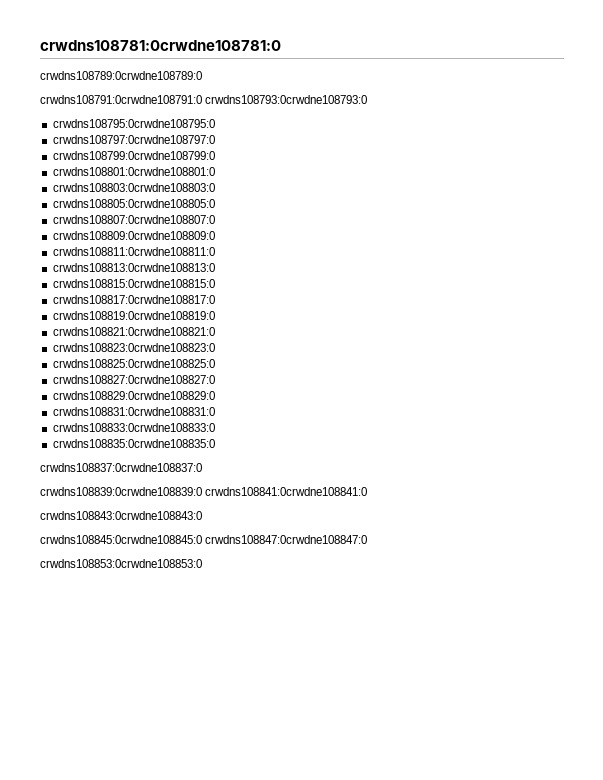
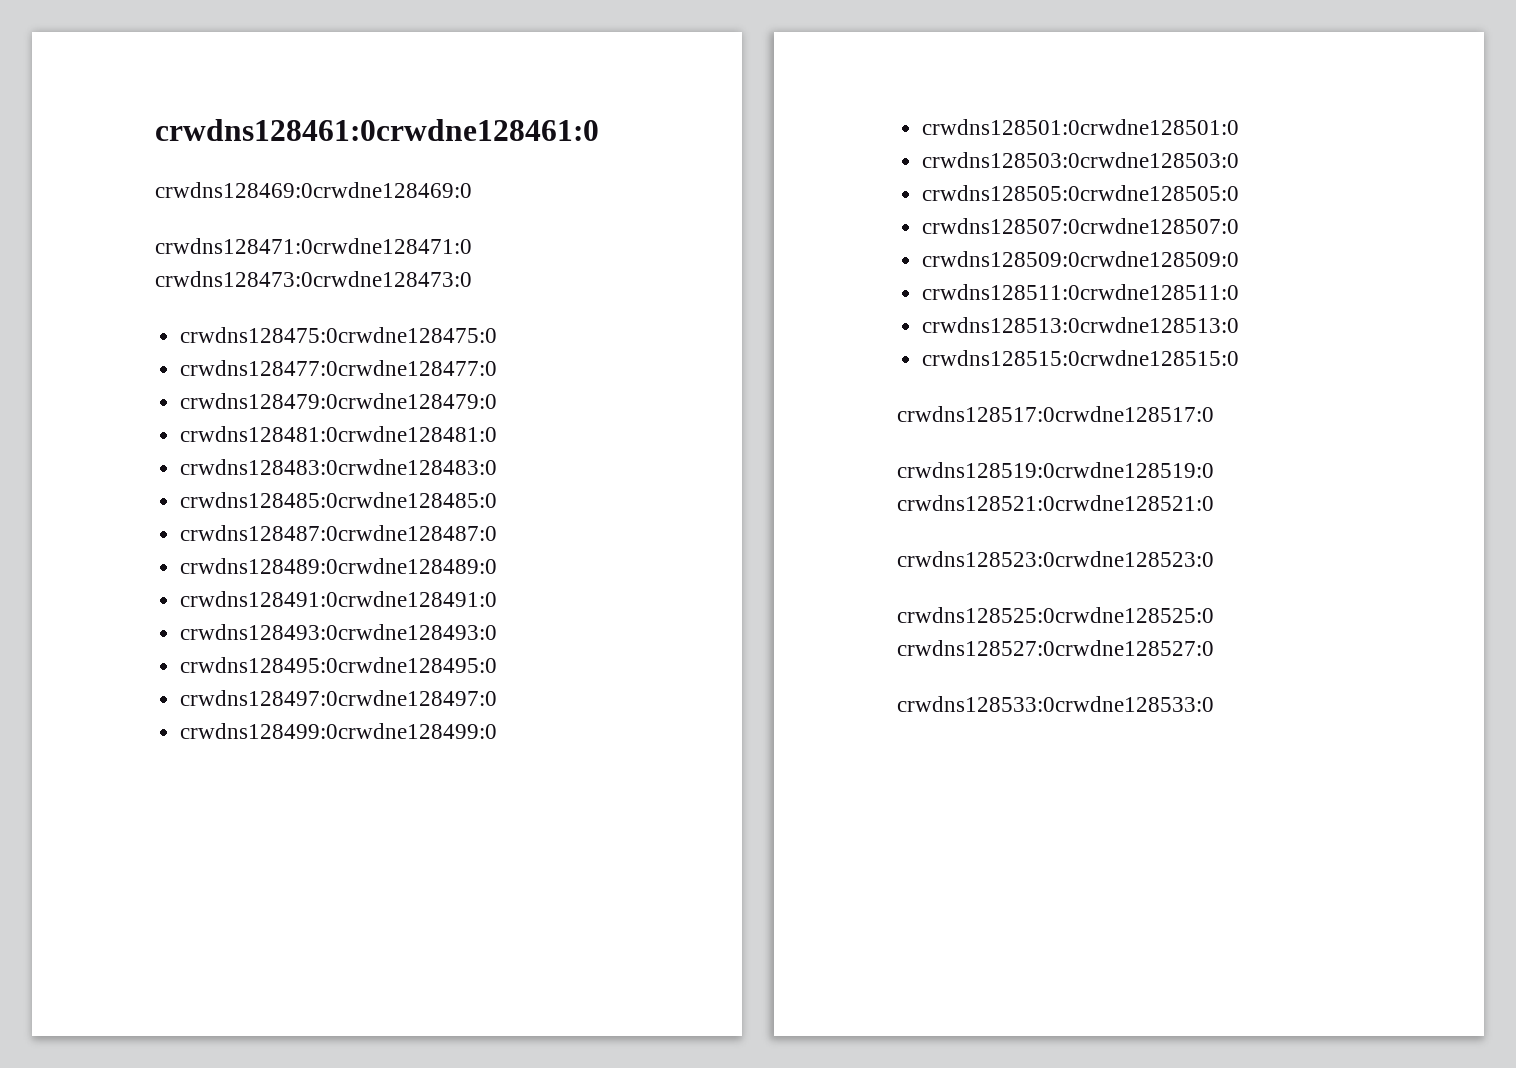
[40,40,281,51] [40,71,202,80] [40,95,368,104] [52,119,215,128] [52,135,215,144] [52,151,215,160] [52,167,215,176] [52,183,215,192] [52,199,215,208] [52,215,215,224] [52,231,215,240] [52,247,215,256] [52,263,215,272] [52,279,215,288] [52,295,215,304] [52,311,215,320] [52,327,215,336] [52,343,215,352] [52,359,215,368] [52,375,215,384] [52,391,215,400] [52,407,215,416] [52,423,215,432] [52,439,215,448] [40,463,202,472] [40,487,368,496] [40,511,202,520] [40,535,368,544] [40,559,202,568] crwdns108781:0crwdne108781:0 // crwdns108789:0crwdne108789:0 // crwdns108791:0crwdne108791:0 crwdns108793:0crwdne108793:0 // crwdns108795:0crwdne108795:0 // crwdns108797:0crwdne108797:0 // crwdns108799:0crwdne108799:0 // crwdns108801:0crwdne108801:0 // crwdns108803:0crwdne108803:0 // crwdns108805:0crwdne108805:0 // crwdns108807:0crwdne108807:0 // crwdns108809:0crwdne108809:0 // crwdns108811:0crwdne108811:0 // crwdns108813:0crwdne108813:0 // crwdns108815:0crwdne108815:0 // crwdns108817:0crwdne108817:0 // crwdns108819:0crwdne108819:0 // crwdns108821:0crwdne108821:0 // crwdns108823:0crwdne108823:0 // crwdns108825:0crwdne108825:0 // crwdns108827:0crwdne108827:0 // crwdns108829:0crwdne108829:0 // crwdns108831:0crwdne108831:0 // crwdns108833:0crwdne108833:0 // crwdns108835:0crwdne108835:0 // crwdns108837:0crwdne108837:0 // crwdns108839:0crwdne108839:0 crwdns108841:0crwdne108841:0 // crwdns108843:0crwdne108843:0 // crwdns108845:0crwdne108845:0 crwdns108847:0crwdne108847:0 // crwdns108853:0crwdne108853:0 -> [155,119,599,141] [155,182,472,198] [155,238,472,254] [155,271,472,287] [180,327,498,343] [180,360,498,376] [180,393,498,409] [180,426,498,442] [180,459,498,475] [180,492,498,508] [180,525,498,541] [180,558,498,574] [180,591,498,607] [180,624,498,640] [180,657,498,673] [180,690,498,706] [180,723,498,739] [922,119,1240,135] [922,152,1240,168] [922,185,1240,201] [922,218,1240,234] [922,251,1240,267] [922,284,1240,300] [922,317,1240,333] [922,350,1240,366] [897,406,1214,422] [897,462,1214,478] [897,495,1214,511] [897,551,1214,567] [897,607,1214,623] [897,640,1214,656] [897,696,1214,712] crwdns128461:0crwdne128461:0 // crwdns128469:0crwdne128469:0 // crwdns128471:0crwdne128471:0 crwdns128473:0crwdne128473:0 // crwdns128475:0crwdne128475:0 // crwdns128477:0crwdne128477:0 // crwdns128479:0crwdne128479:0 // crwdns128481:0crwdne128481:0 // crwdns128483:0crwdne128483:0 // crwdns128485:0crwdne128485:0 // crwdns128487:0crwdne128487:0 // crwdns128489:0crwdne128489:0 // crwdns128491:0crwdne128491:0 // crwdns128493:0crwdne128493:0 // crwdns128495:0crwdne128495:0 // crwdns128497:0crwdne128497:0 // crwdns128499:0crwdne128499:0 // crwdns128501:0crwdne128501:0 // crwdns128503:0crwdne128503:0 // crwdns128505:0crwdne128505:0 // crwdns128507:0crwdne128507:0 // crwdns128509:0crwdne128509:0 // crwdns128511:0crwdne128511:0 // crwdns128513:0crwdne128513:0 // crwdns128515:0crwdne128515:0 // crwdns128517:0crwdne128517:0 // crwdns128519:0crwdne128519:0 crwdns128521:0crwdne128521:0 // crwdns128523:0crwdne128523:0 // crwdns128525:0crwdne128525:0 crwdns128527:0crwdne128527:0 // crwdns128533:0crwdne128533:0

